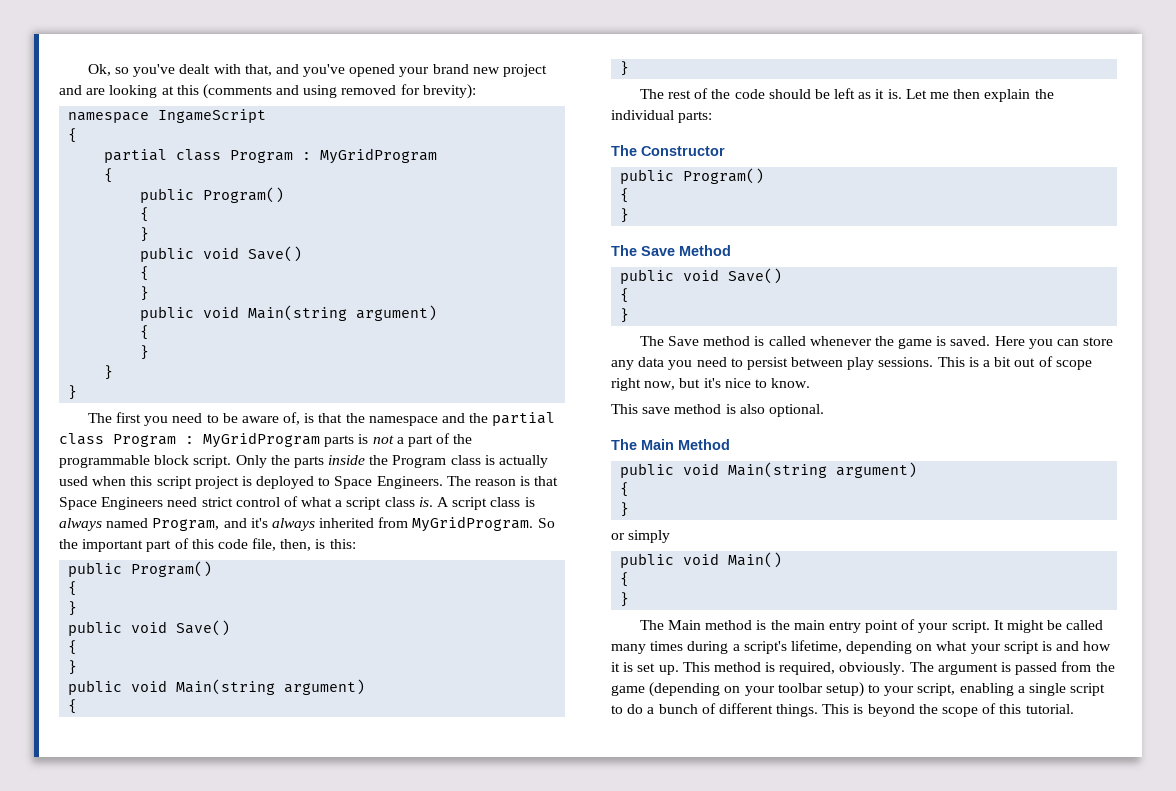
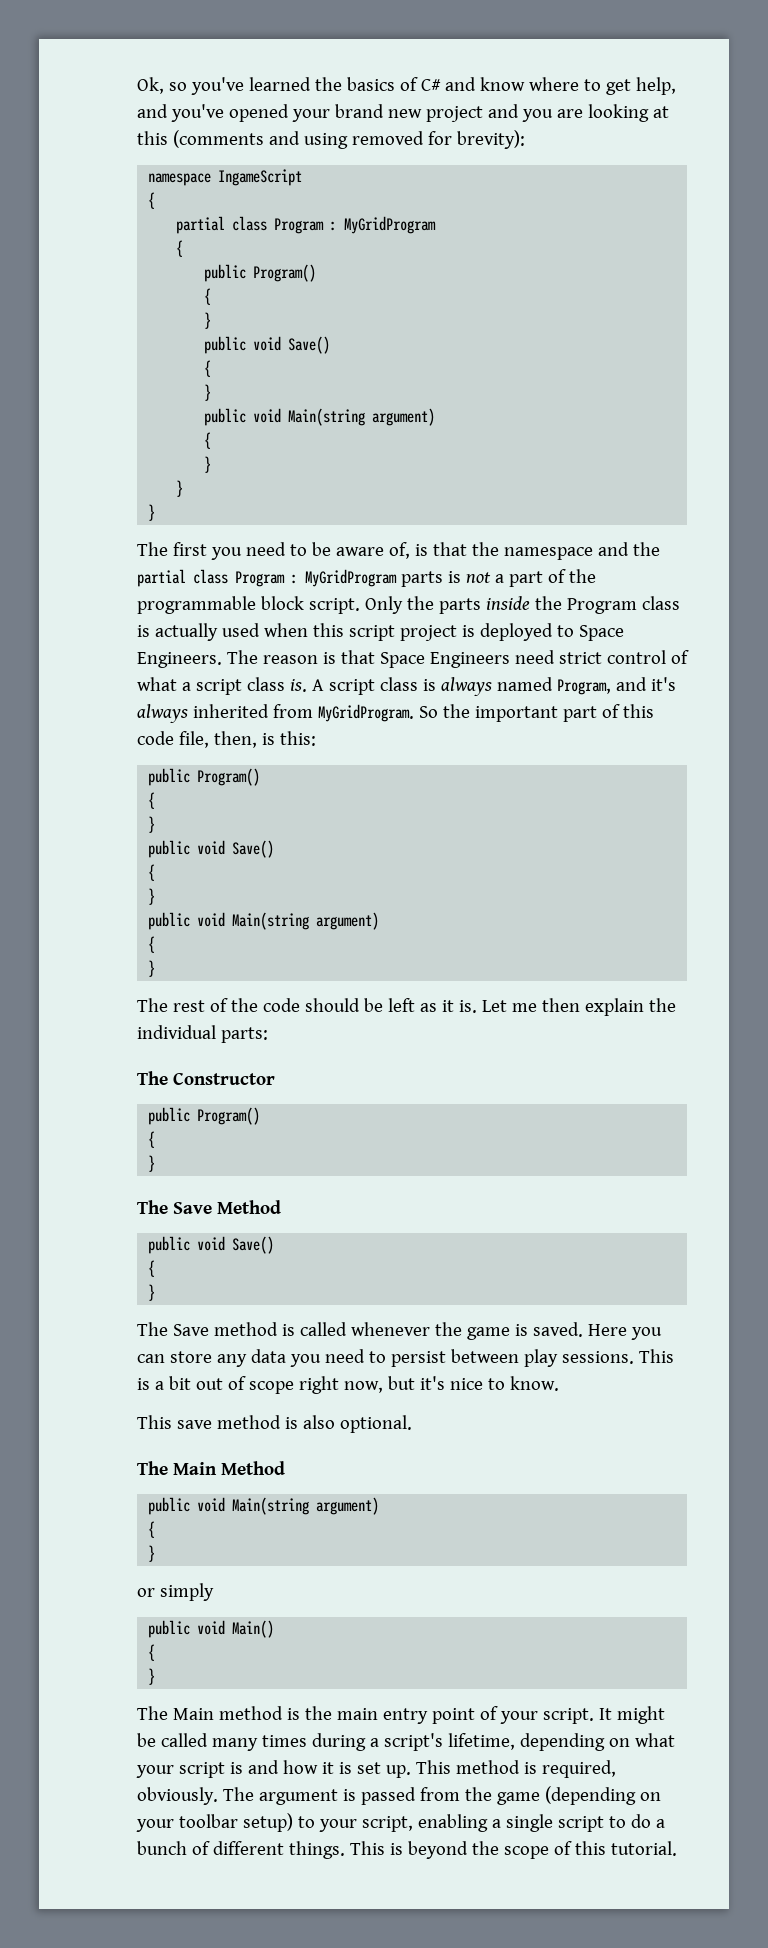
[179,64,272,76] dealt with that, -> [248,77,676,95] learned the basics of C# and know where to get help,
(82, 90) none -> [521,109,553,122] you

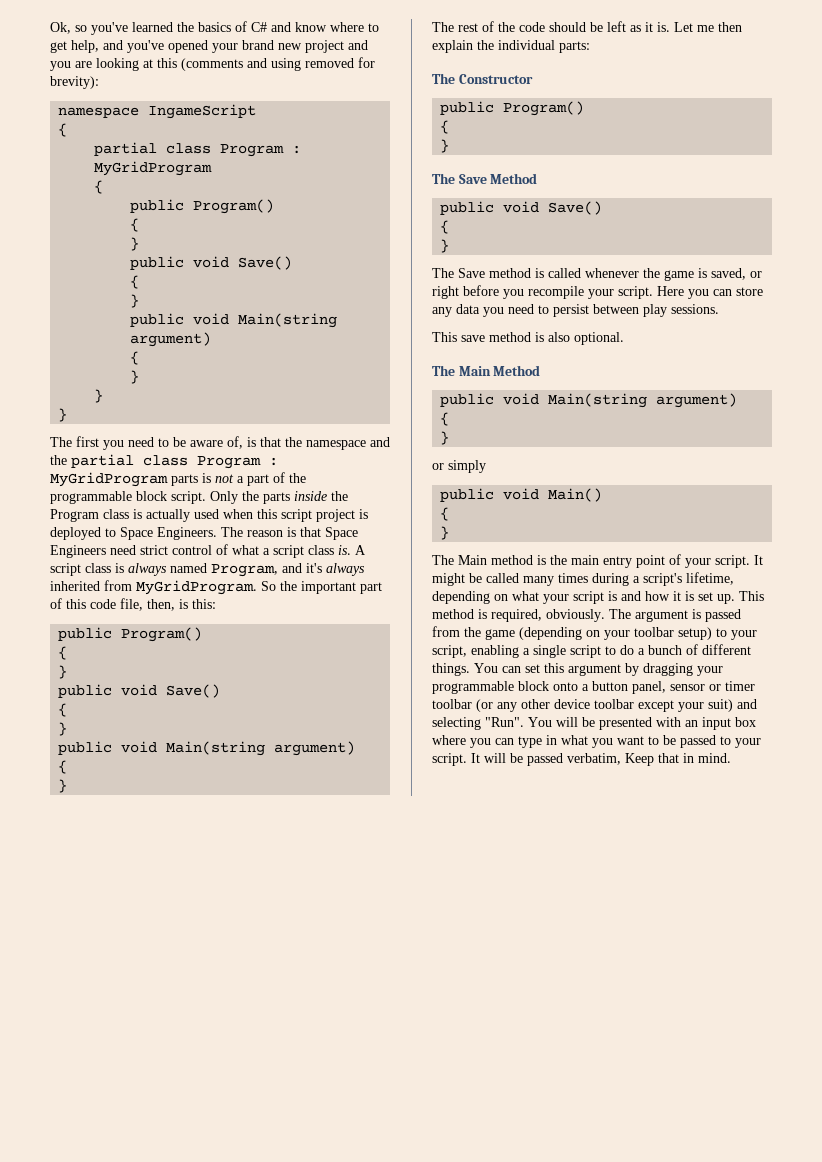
[532,1322,583,1337] saved. -> [711,268,762,280] [432,285,653,299] saved, or right before you recompile your script.
[638,1349,674,1363] [137,1376,559,1394] This is a bit out of scope right now, but it's nice to know. -> (719, 309) none
[349,1841,677,1859] This is beyond the scope of this tutorial. -> [474,663,723,676] [432,681,755,694] [432,699,757,712] [432,717,756,730] [432,735,761,748] [432,753,731,766] You can set this argument by dragging your programmable block onto a button panel, sensor or timer toolbar (or any other device toolbar except your suit) and selecting "Run". You will be presented with an input box where you can type in what you want to be passed to your script. It will be passed verbatim, Keep that in mind.

